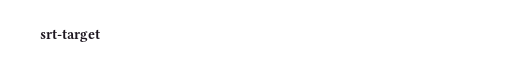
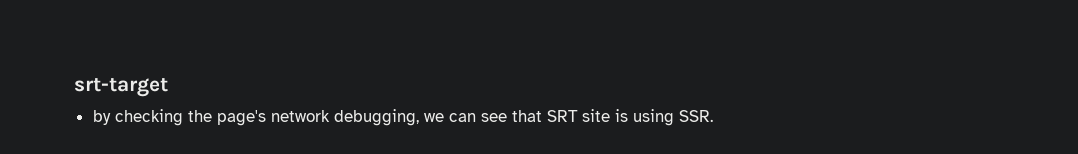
(100, 35) none -> [92,109,713,126] // by checking the page's network debugging, we can see that SRT site is using SSR.

